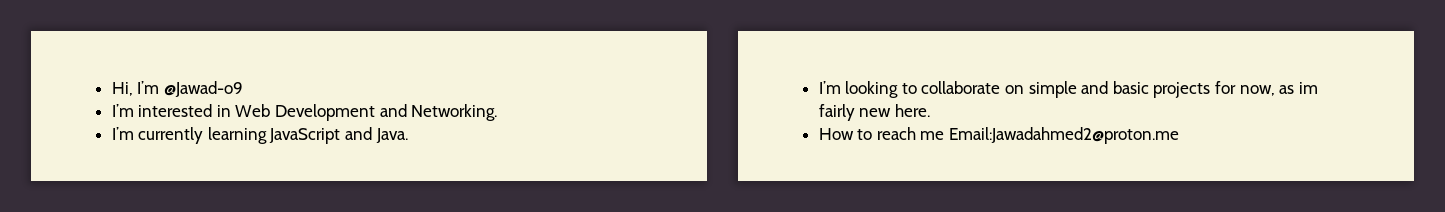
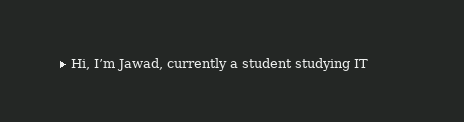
[163,81,243,97] [111,104,498,121] [111,127,408,144] [818,81,1318,98] [818,104,930,121] [818,127,1180,144] @Jawad-o9 // I’m interested in Web Development and Networking. // I’m currently learning JavaScript and Java. // I’m looking to collaborate on simple and basic projects for now, as im fairly new here. // How to reach me Email:Jawadahmed2@proton.me -> [117,58,369,71] Jawad, currently a student studying IT

